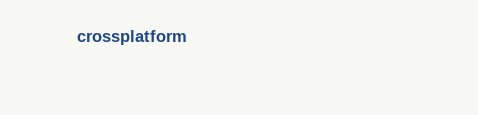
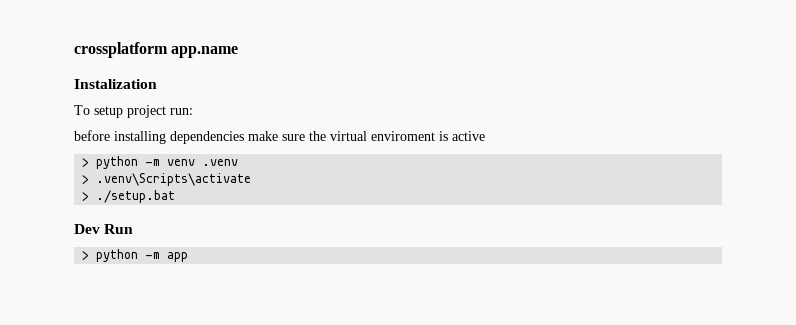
(187, 37) none -> [171,46,239,58] [74,79,157,89] [74,105,193,118] [74,130,485,144] [82,156,239,169] [82,173,252,186] [82,190,176,203] [74,224,134,234] [82,249,189,262] app.name // Instalization // To setup project run: // before installing dependencies make sure the virtual enviroment is active // > python -m venv .venv // > .venv\Scripts\activate // > ./setup.bat // Dev Run // > python -m app

